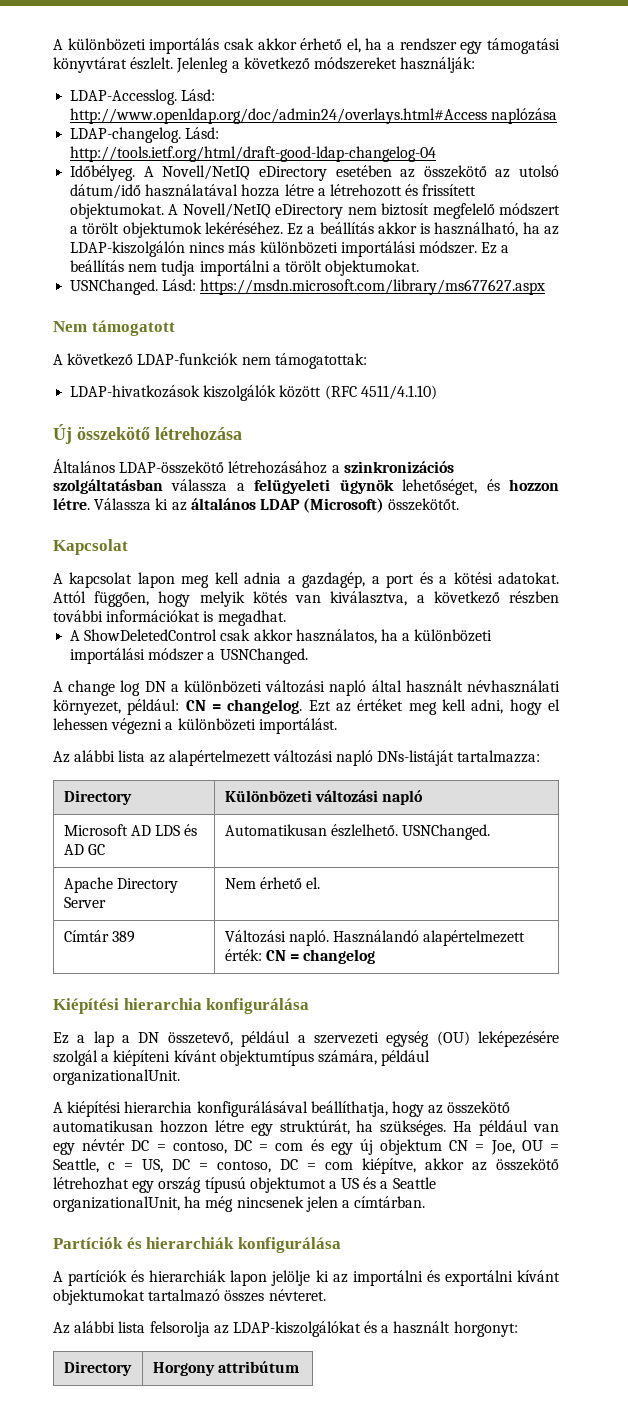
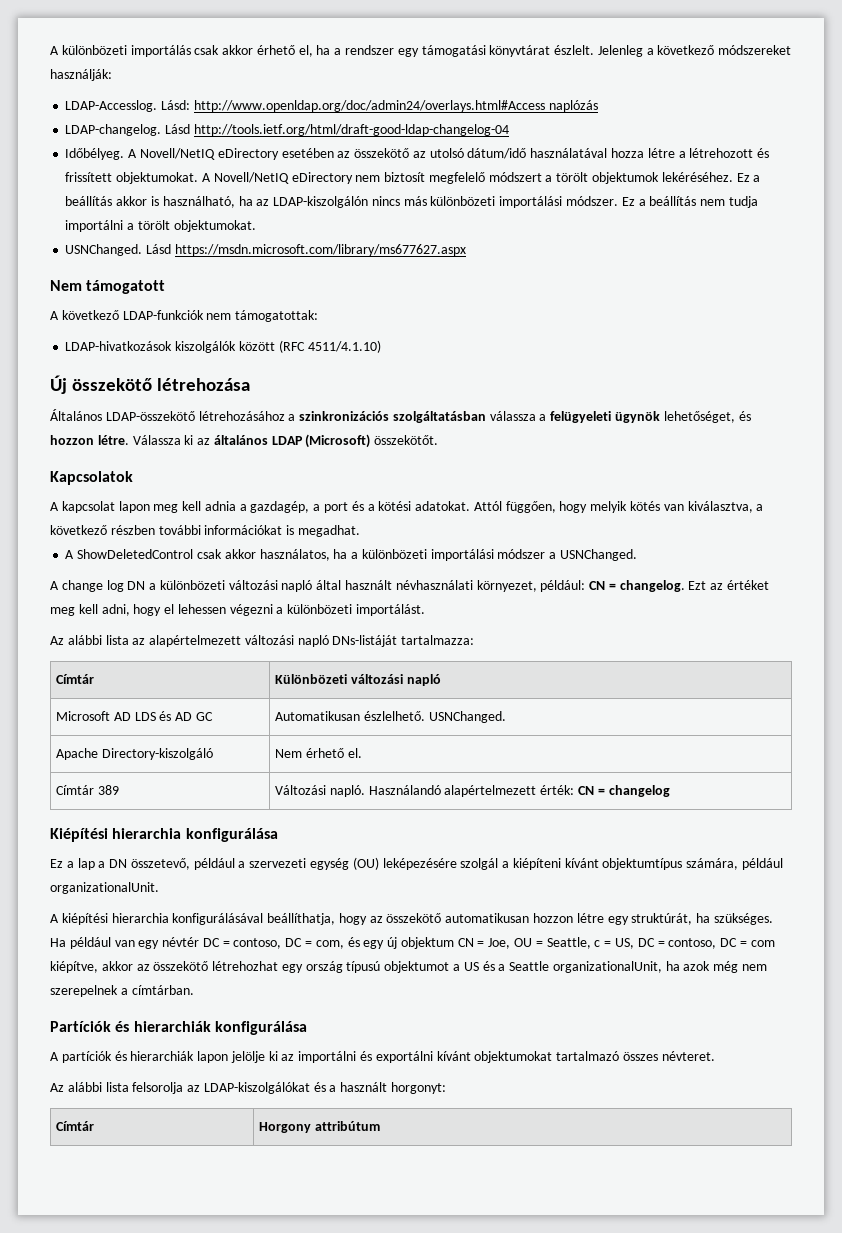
[491,108,558,124] naplózása -> [548,100,598,112] naplózás
[185,127,220,139] Lásd: -> [165,124,191,134] Lásd
[162,279,197,291] Lásd: -> [146,244,172,254] Lásd
[53,539,128,555] Kapcsolat -> [50,471,133,485] Kapcsolatok
[63,790,132,805] Directory -> [56,674,95,684] Címtár
[116,878,178,893] [63,897,106,908] Directory Server -> [101,748,213,760] Directory-kiszolgáló
[275,1143,304,1151] com -> [315,940,344,949] com,
[205,1196,338,1212] még nincsenek jelen -> [683,961,768,973] [50,985,118,997] azok még nem szerepelnek
[63,1361,132,1376] Directory -> [56,1121,95,1131] Címtár

